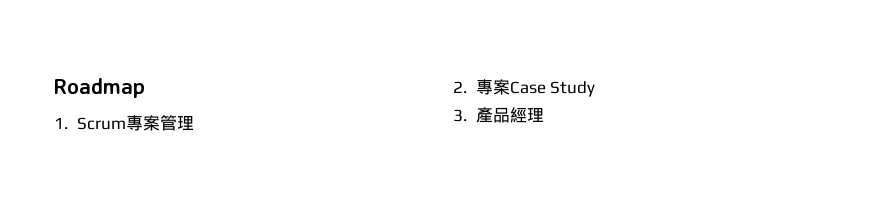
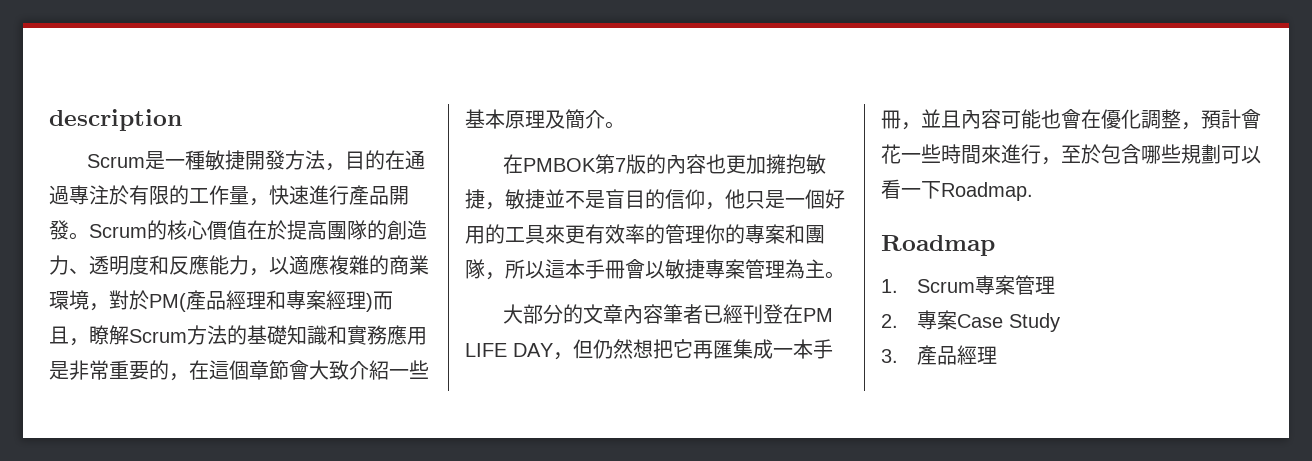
(54, 88) none -> [49,109,182,131] [87,150,426,171] [49,185,409,206] [49,220,427,240] [49,255,429,276] [49,290,393,312] [49,325,427,346] [49,360,429,381] [465,109,625,129] [503,154,827,175] [465,189,845,210] [465,224,825,244] [465,259,845,280] [503,304,834,324] [465,339,833,360] [881,109,1261,130] [881,144,1261,165] [881,179,1033,201] description // Scrum是一種敏捷開發方法，目的在通過專注於有限的工作量，快速進行產品開發。Scrum的核心價值在於提高團隊的創造力、透明度和反應能力，以適應複雜的商業環境，對於PM(產品經理和專案經理)而且，瞭解Scrum方法的基礎知識和實務應用是非常重要的，在這個章節會大致介紹一些基本原理及簡介。 // 在PMBOK第7版的內容也更加擁抱敏捷，敏捷並不是盲目的信仰，他只是一個好用的工具來更有效率的管理你的專案和團隊，所以這本手冊會以敏捷專案管理為主。 // 大部分的文章內容筆者已經刊登在PM LIFE DAY，但仍然想把它再匯集成一本手冊，並且內容可能也會在優化調整，預計會花一些時間來進行，至於包含哪些規劃可以看一下Roadmap. //

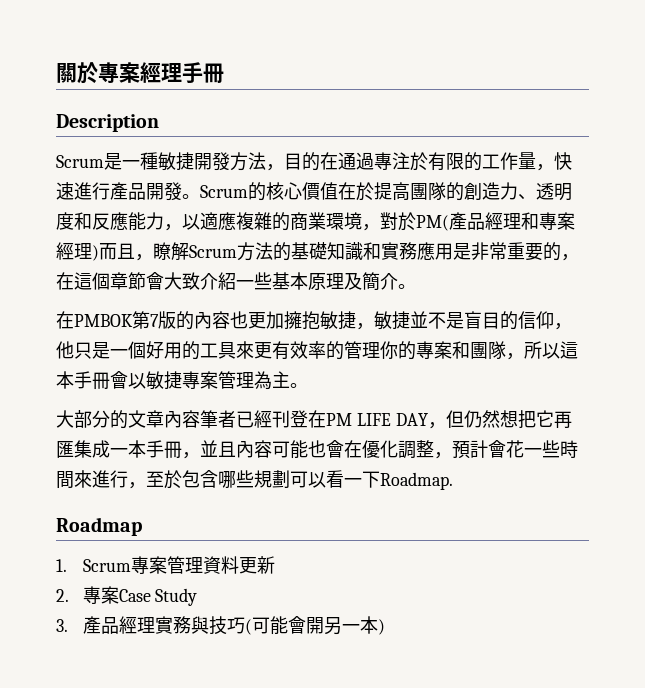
[49,109,182,131] description -> [56,62,224,84] [56,114,159,132] 關於專案經理手冊 // Description
(1056, 285) none -> [202,556,275,574] 資料更新
(998, 355) none -> [154,616,385,635] 實務與技巧(可能會開另一本)

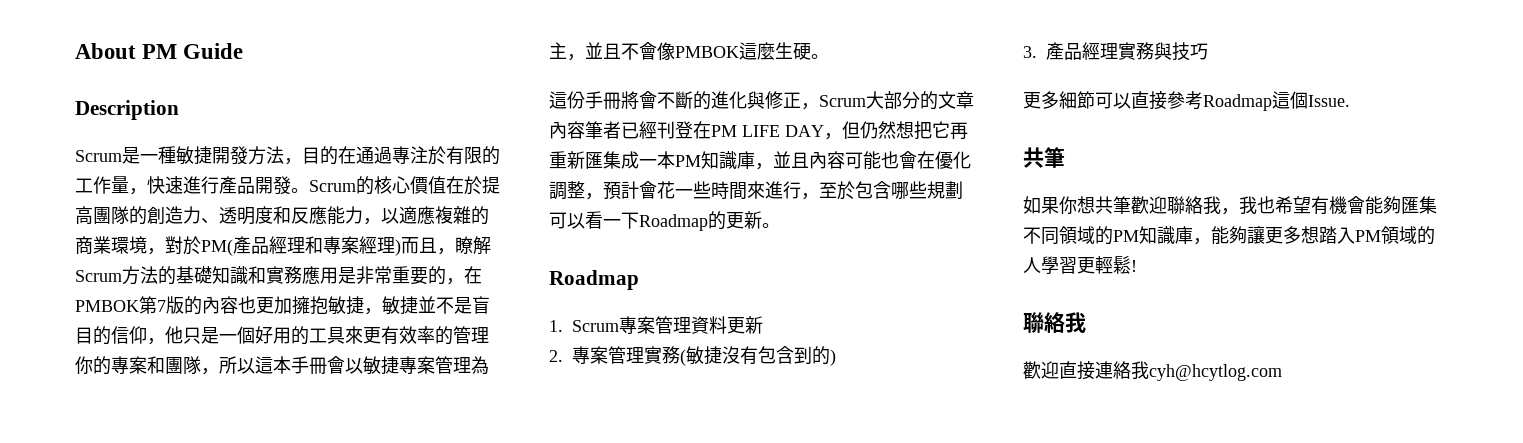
[56,62,224,84] 關於專案經理手冊 -> [75,43,244,59] About PM Guide
[74,272,416,291] [56,311,74,329] 這個章節會大致介紹一些基本原理及簡介。 // 在 -> (482, 275) none
[290,383,308,388] 。 // -> [567,42,829,61] [549,91,866,110] ，並且不會像PMBOK這麼生硬。 // 這份手冊將會不斷的進化與修正，Scrum
(572, 420) none -> [549,151,585,169] 重新
[146,440,182,459] 手冊 -> [675,151,755,170] PM知識庫
[380,472,453,490] Roadmap. -> [639,211,780,231] Roadmap的更新。
[118,588,198,606] Case Study -> [608,346,836,366] 管理實務(敏捷沒有包含到的)
[244,616,385,635] (可能會開另一本) -> [1023,91,1350,111] [1023,147,1065,168] [1023,196,1437,215] [1023,226,1435,245] [1023,255,1137,274] [1023,312,1086,333] [1023,361,1282,381] // 更多細節可以直接參考Roadmap這個Issue. // 共筆 // 如果你想共筆歡迎聯絡我，我也希望有機會能夠匯集不同領域的PM知識庫，能夠讓更多想踏入PM領域的人學習更輕鬆! // 聯絡我 // 歡迎直接連絡我cyh@hcytlog.com

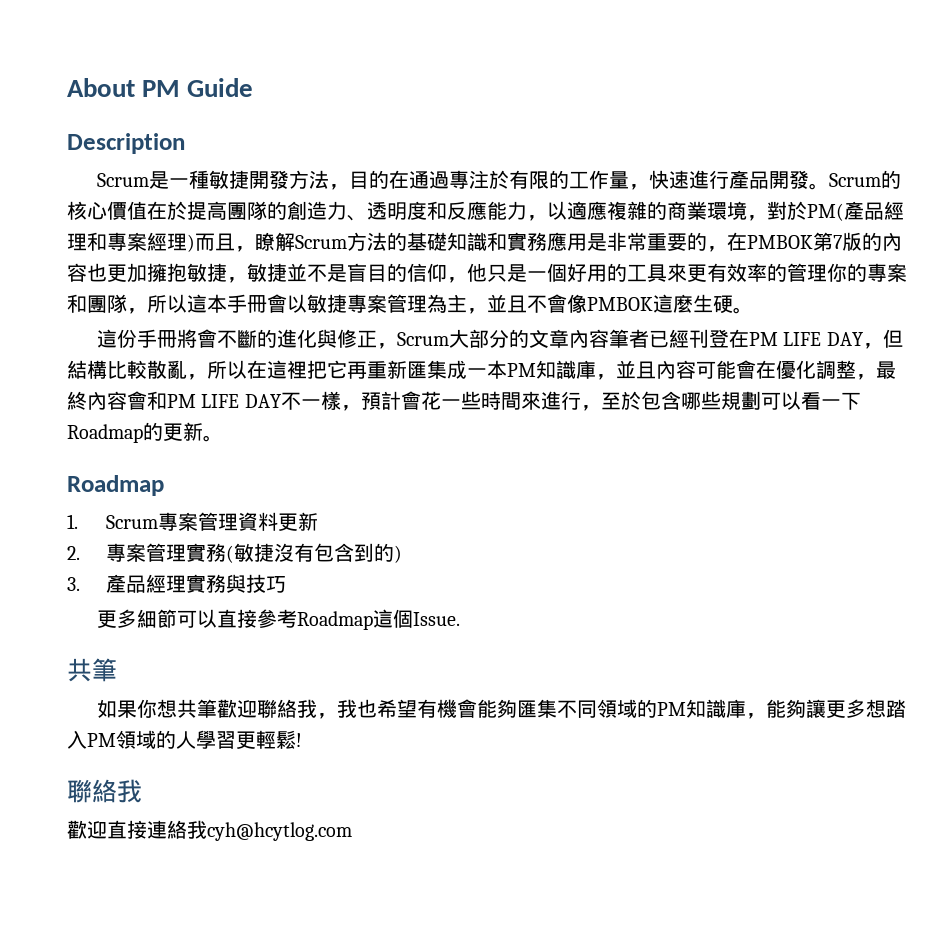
[860,121,914,139] 仍然想 -> [67,360,307,380] 結構比較散亂，所以在這裡
[881,151,899,169] 也 -> (736, 369) none
(603, 196) none -> [876,361,896,379] [67,391,361,411] 最終內容會和PM LIFE DAY不一樣，

